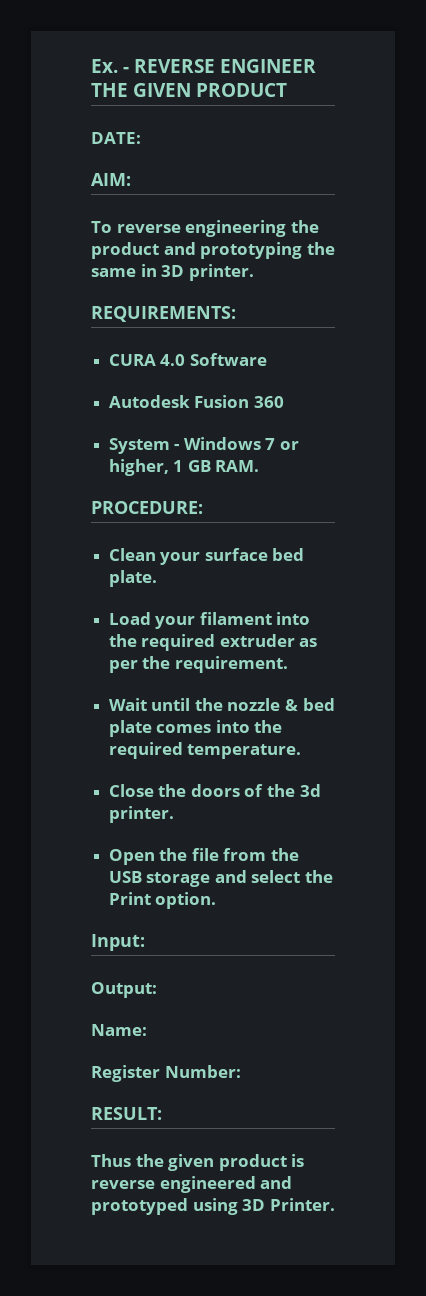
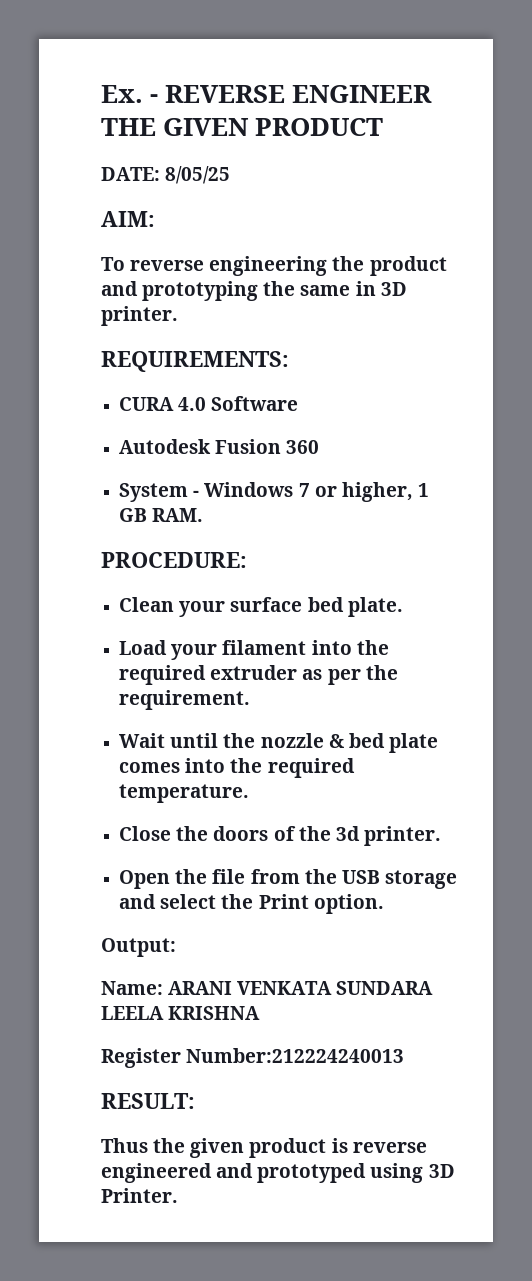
(141, 138) none -> [165,166,231,184] 8/05/25
[91,934,145,951] // Input: -> (384, 904) none
(147, 1030) none -> [168,981,434,995] [101,1006,261,1020] ARANI VENKATA SUNDARA LEELA KRISHNA
[164,1065,241,1078] Number: -> [186,1048,405,1063] Number:212224240013

